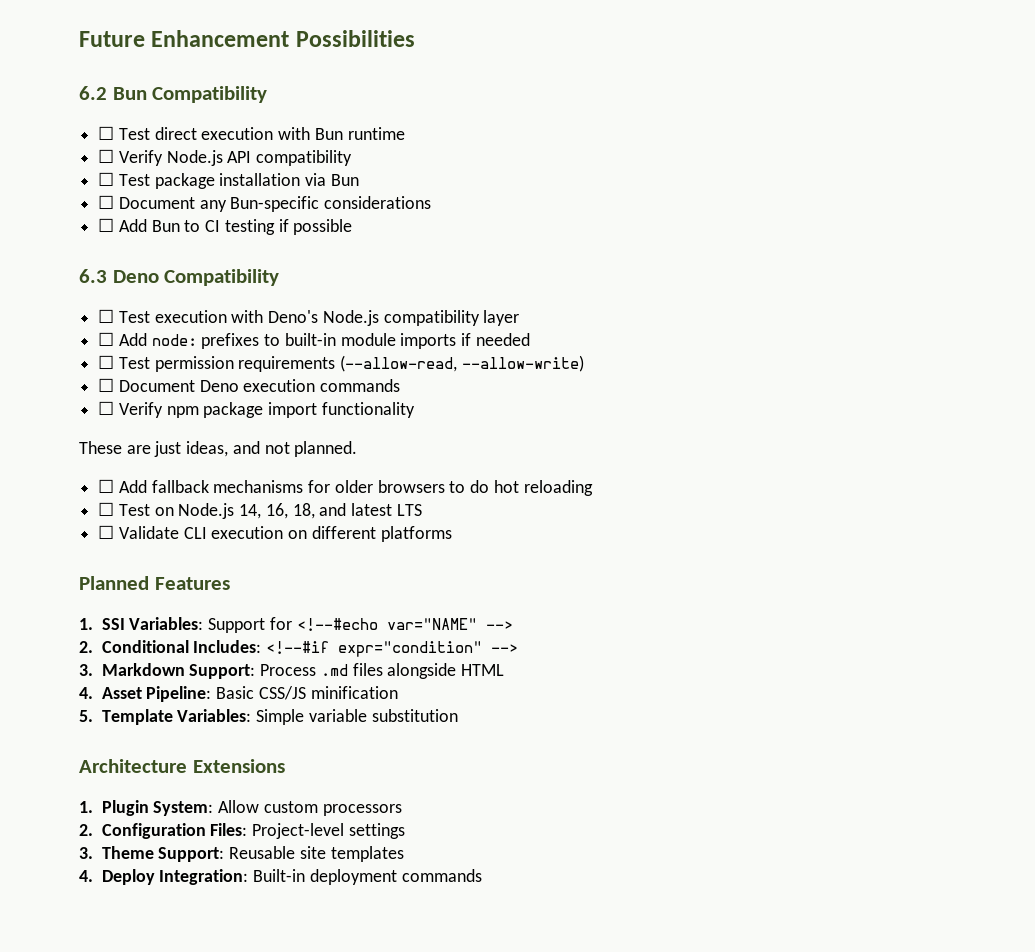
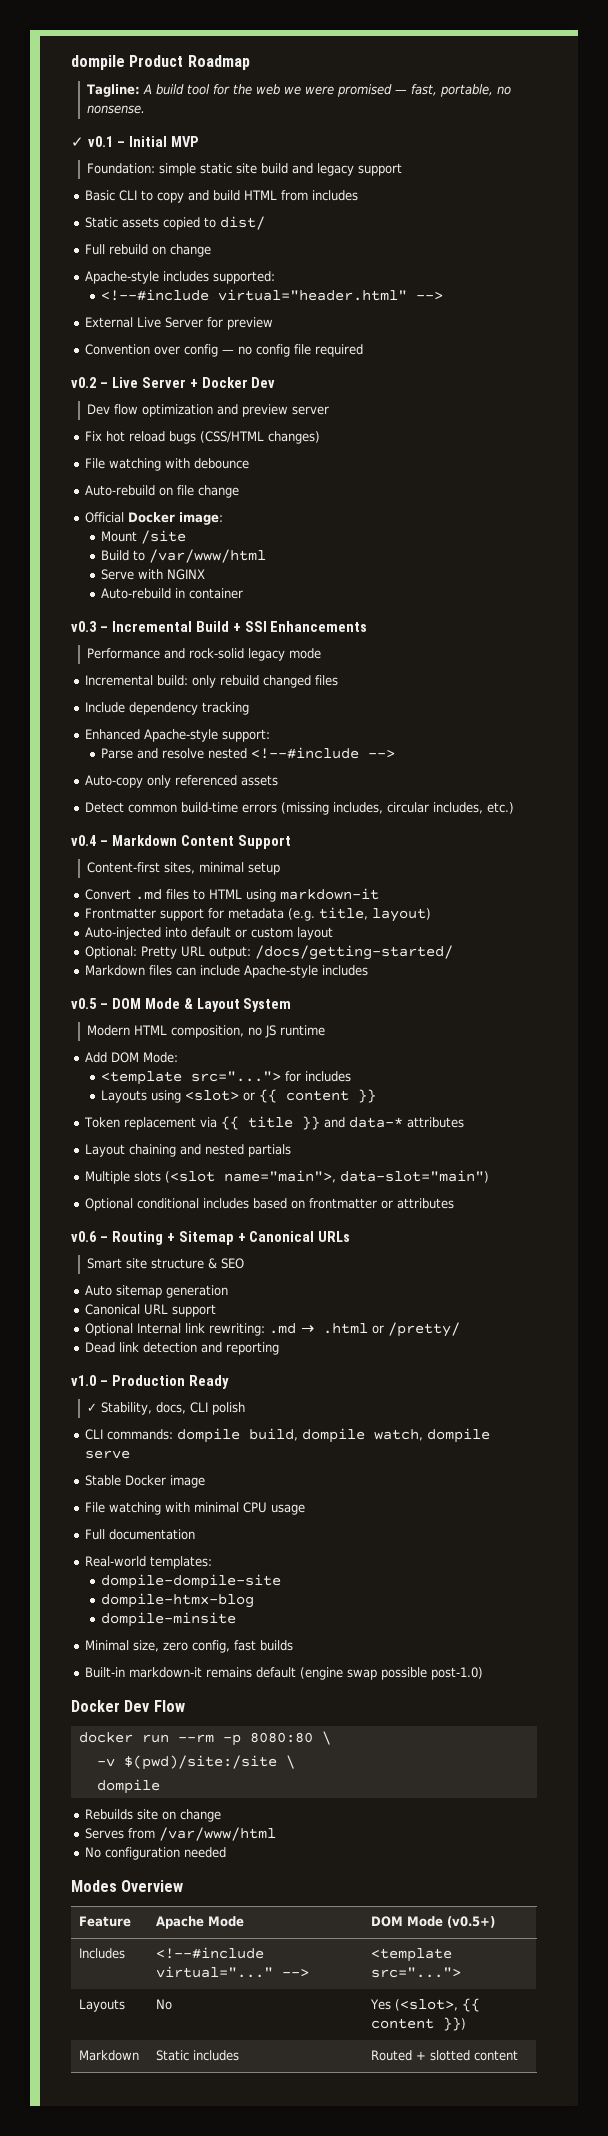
[79,30,415,47] [79,86,268,103] [98,126,405,140] [98,149,353,166] [98,172,359,189] [98,195,432,212] [98,218,353,235] [79,269,280,286] [98,309,520,326] [98,332,530,349] [98,355,584,372] [98,378,401,392] [98,401,415,418] [79,441,358,457] [98,479,593,496] [98,502,422,519] [98,525,452,542] [79,576,230,590] [79,617,513,633] [79,640,519,657] [79,663,505,679] [79,686,398,702] [79,709,458,725] [79,759,285,773] [79,800,402,816] [79,823,405,839] [79,846,404,862] [79,869,482,885] Future Enhancement Possibilities // 6.2 Bun Compatibility // ☐ Test direct execution with Bun runtime // ☐ Verify Node.js API compatibility // ☐ Test package installation via Bun // ☐ Document any Bun-specific considerations // ☐ Add Bun to CI testing if possible // 6.3 Deno Compatibility // ☐ Test execution with Deno's Node.js compatibility layer // ☐ Add node: prefixes to built-in module imports if needed // ☐ Test permission requirements (--allow-read, --allow-write) // ☐ Document Deno execution commands // ☐ Verify npm package import functionality // These are just ideas, and not planned. // ☐ Add fallback mechanisms for older browsers to do hot reloading // ☐ Test on Node.js 14, 16, 18, and latest LTS // ☐ Validate CLI execution on different platforms // Planned Features // 1. SSI Variables: Support for <!--#echo var="NAME" --> // 2. Conditional Includes: <!--#if expr="condition" --> // 3. Markdown Support: Process .md files alongside HTML // 4. Asset Pipeline: Basic CSS/JS minification // 5. Template Variables: Simple variable substitution // Architecture Extensions // 1. Plugin System: Allow custom processors // 2. Configuration Files: Project-level settings // 3. Theme Support: Reusable site templates // 4. Deploy Integration: Built-in deployment commands -> [71,55,250,70] [87,84,512,97] [87,105,146,114] [71,136,199,147] [87,163,403,176] [84,190,358,203] [84,216,265,230] [84,244,211,257] [84,271,275,284] [100,289,443,301] [84,317,273,330] [84,344,363,357] [71,377,276,388] [87,404,330,417] [84,431,320,444] [84,458,249,471] [84,485,239,498] [84,512,223,525] [100,530,186,544] [100,549,266,563] [100,569,205,580] [100,588,243,599] [71,621,368,632] [87,648,322,661] [84,675,338,688] [84,702,249,715] [84,729,270,742] [100,747,395,759] [84,775,278,788] [84,802,514,815] [71,835,291,849] [87,862,281,875] [84,888,379,902] [84,907,431,922] [84,927,333,940] [84,945,453,960] [84,965,368,978] [71,998,292,1012] [87,1025,326,1038] [84,1052,178,1063] [100,1071,351,1085] [100,1089,376,1103] [83,1116,464,1130] [84,1144,291,1157] [84,1170,489,1184] [84,1198,454,1211] [71,1231,351,1245] [87,1258,245,1269] [84,1285,228,1298] [84,1304,216,1317] [84,1322,460,1337] [84,1342,279,1355] [71,1375,229,1389] [87,1402,246,1415] [84,1428,490,1443] [84,1450,130,1459] [84,1475,205,1488] [84,1502,305,1515] [84,1529,195,1540] [84,1556,212,1569] [100,1574,281,1589] [100,1593,254,1608] [100,1612,236,1627] [84,1640,293,1653] [84,1667,483,1680] [71,1700,185,1712] [78,1731,331,1746] [96,1755,295,1770] [96,1779,160,1794] [84,1809,221,1822] [84,1827,276,1841] [84,1847,226,1860] [71,1880,184,1892] [79,1916,132,1927] [156,1916,245,1929] [371,1916,496,1928] [79,1948,126,1959] [156,1947,265,1959] [156,1966,310,1978] [371,1948,453,1962] [371,1967,462,1978] [79,1999,126,2012] [156,1999,173,2010] [370,1998,481,2012] [371,2017,467,2031] [79,2050,140,2061] [156,2050,240,2061] [371,2050,519,2061] dompile Product Roadmap // Tagline: A build tool for the web we were promised — fast, portable, no nonsense. // ✓ v0.1 – Initial MVP // Foundation: simple static site build and legacy support // Basic CLI to copy and build HTML from includes // Static assets copied to dist/ // Full rebuild on change // Apache-style includes supported: // <!--#include virtual="header.html" --> // External Live Server for preview // Convention over config — no config file required // v0.2 – Live Server + Docker Dev // Dev flow optimization and preview server // Fix hot reload bugs (CSS/HTML changes) // File watching with debounce // Auto-rebuild on file change // Official Docker image: // Mount /site // Build to /var/www/html // Serve with NGINX // Auto-rebuild in container // v0.3 – Incremental Build + SSI Enhancements // Performance and rock-solid legacy mode // Incremental build: only rebuild changed files // Include dependency tracking // Enhanced Apache-style support: // Parse and resolve nested <!--#include --> // Auto-copy only referenced assets // Detect common build-time errors (missing includes, circular includes, etc.) // v0.4 – Markdown Content Support // Content-first sites, minimal setup // Convert .md files to HTML using markdown-it // Frontmatter support for metadata (e.g. title, layout) // Auto-injected into default or custom layout // Optional: Pretty URL output: /docs/getting-started/ // Markdown files can include Apache-style includes // v0.5 – DOM Mode & Layout System // Modern HTML composition, no JS runtime // Add DOM Mode: // <template src="..."> for includes // Layouts using <slot> or {{ content }} // Token replacement via {{ title }} and data-* attributes // Layout chaining and nested partials // Multiple slots (<slot name="main">, data-slot="main") // Optional conditional includes based on frontmatter or attributes // v0.6 – Routing + Sitemap + Canonical URLs // Smart site structure & SEO // Auto sitemap generation // Canonical URL support // Optional Internal link rewriting: .md → .html or /pretty/ // Dead link detection and reporting // v1.0 – Production Ready // ✓ Stability, docs, CLI polish // CLI commands: dompile build, dompile watch, dompile serve // Stable Docker image // File watching with minimal CPU usage // Full documentation // Real-world templates: // dompile-dompile-site // dompile-htmx-blog // dompile-minsite // Minimal size, zero config, fast builds // Built-in markdown-it remains default (engine swap possible post-1.0) // Docker Dev Flow // docker run --rm -p 8080:80 \ // -v $(pwd)/site:/site \ // dompile // Rebuilds site on change // Serves from /var/www/html // No configuration needed // Modes Overview // Feature | Apache Mode | DOM Mode (v0.5+) // Includes | <!--#include virtual="..." --> | <template src="..."> // Layouts | No | Yes (<slot>, {{ content }}) // Markdown | Static includes | Routed + slotted content

